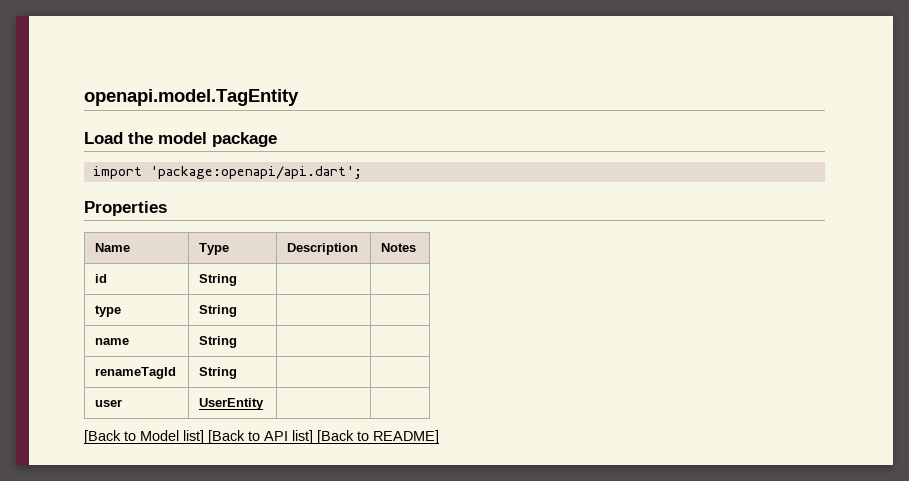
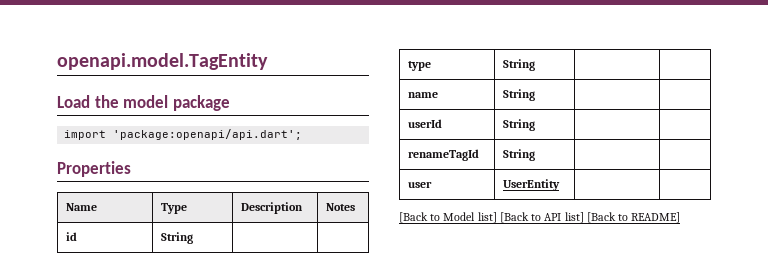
(238, 342) none -> [407,119,442,128] [502,119,535,131] // userId | String | |

